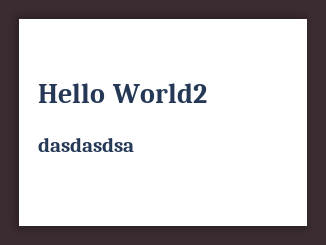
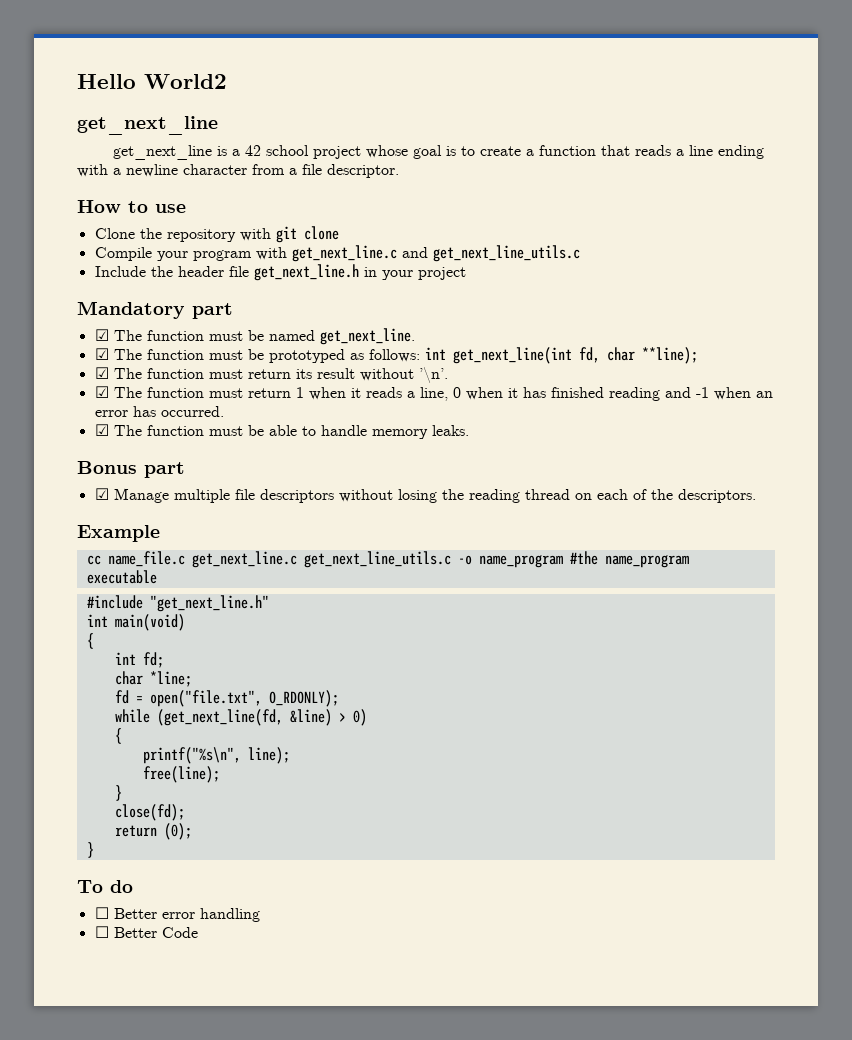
[38,137,134,152] dasdasdsa -> [77,116,218,135] [112,145,764,160] [77,164,399,178] [77,200,186,213] [94,226,339,243] [94,245,580,262] [94,264,466,281] [77,301,233,319] [94,328,415,345] [94,347,698,364] [94,367,448,383] [94,386,773,401] [94,406,224,417] [94,424,469,439] [77,461,185,478] [94,488,756,503] [77,525,160,542] [86,551,689,568] [86,570,157,584] [86,595,269,612] [86,614,185,631] [86,633,94,649] [114,652,164,668] [114,671,192,687] [114,690,339,707] [114,709,367,726] [114,728,122,744] [142,747,290,764] [142,766,220,783] [114,785,122,801] [114,804,185,821] [114,823,192,840] [86,842,94,858] [77,880,133,893] [94,907,260,922] [94,926,198,938] get_next_line // get_next_line is a 42 school project whose goal is to create a function that reads a line ending with a newline character from a file descriptor. // How to use // Clone the repository with git clone // Compile your program with get_next_line.c and get_next_line_utils.c // Include the header file get_next_line.h in your project // Mandatory part // ☑ The function must be named get_next_line. // ☑ The function must be prototyped as follows: int get_next_line(int fd, char **line); // ☑ The function must return its result without ’\n’. // ☑ The function must return 1 when it reads a line, 0 when it has finished reading and -1 when an error has occurred. // ☑ The function must be able to handle memory leaks. // Bonus part // ☑ Manage multiple file descriptors without losing the reading thread on each of the descriptors. // Example // cc name_file.c get_next_line.c get_next_line_utils.c -o name_program #the name_program executable // #include "get_next_line.h" // int main(void) // { // int fd; // char *line; // fd = open("file.txt", O_RDONLY); // while (get_next_line(fd, &line) > 0) // { // printf("%s\n", line); // free(line); // } // close(fd); // return (0); // } // To do // ☐ Better error handling // ☐ Better Code

